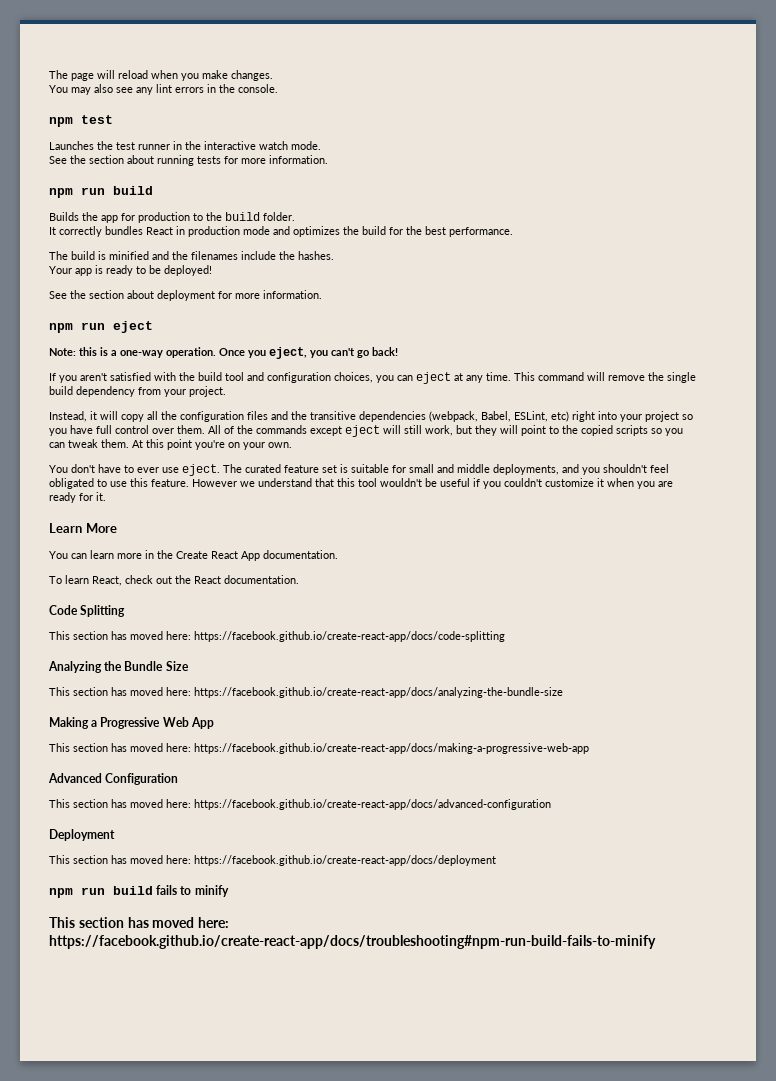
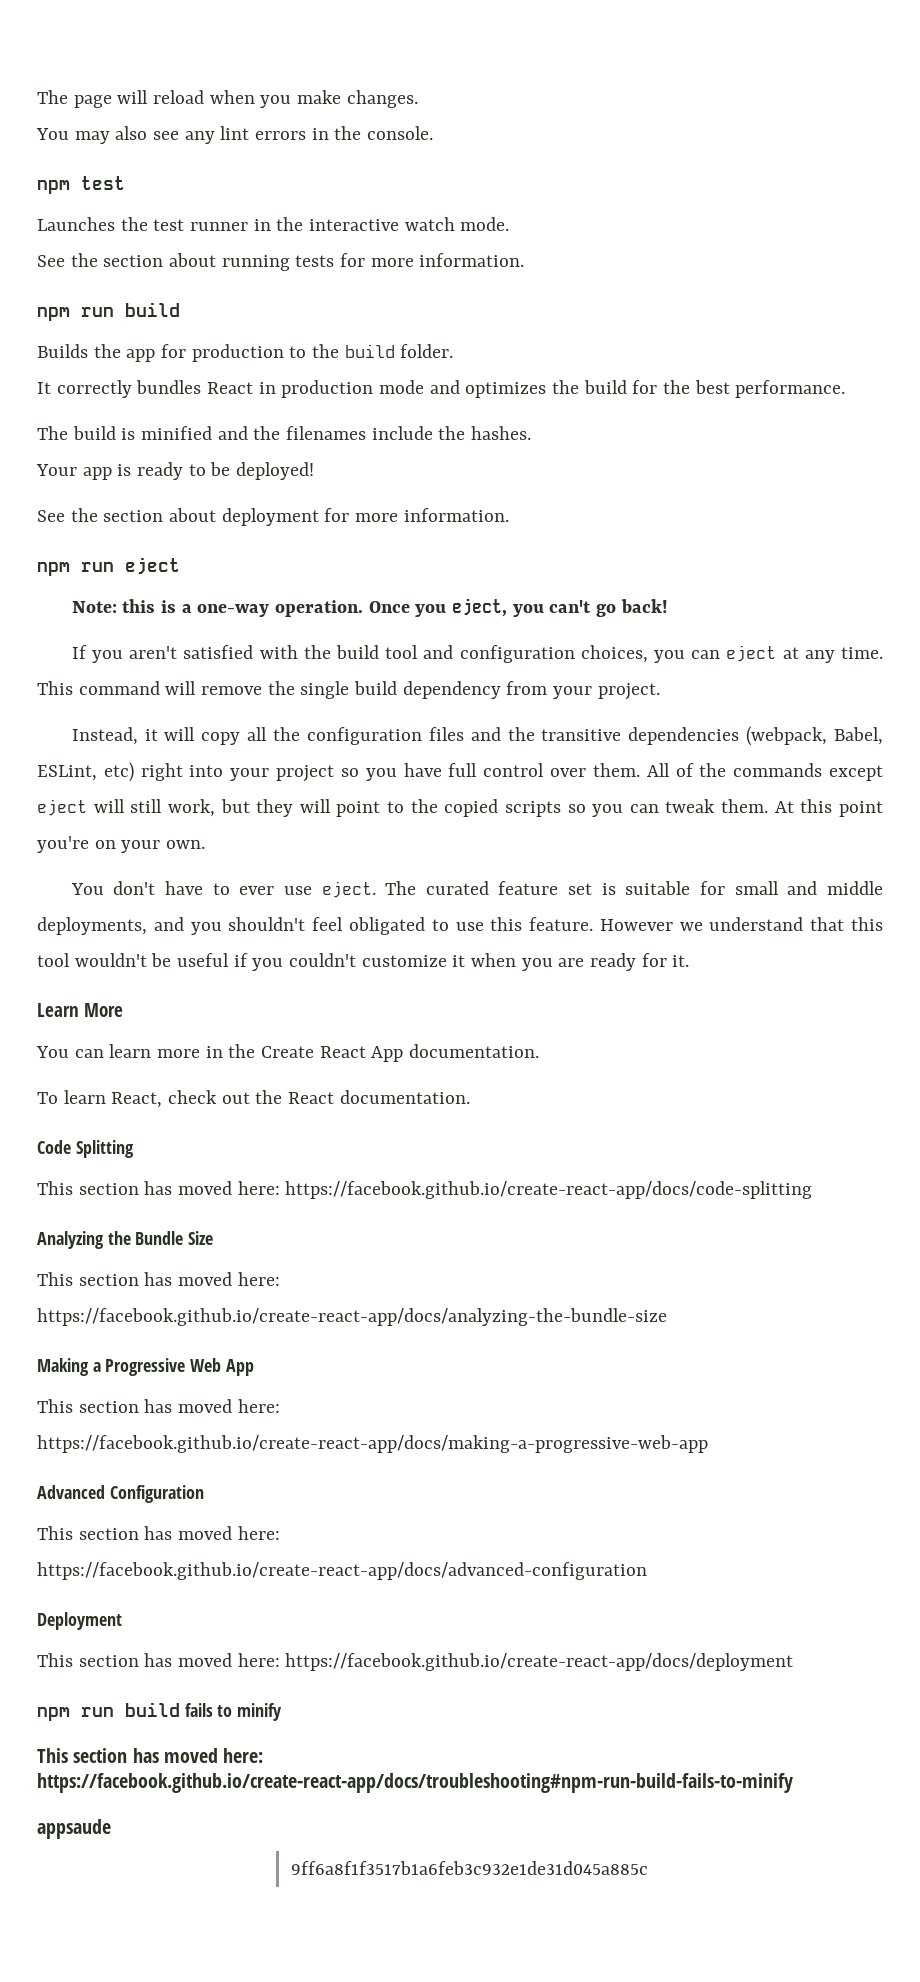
(656, 942) none -> [37,1819,111,1839] [290,1861,648,1875] // appsaude // 9ff6a8f1f3517b1a6feb3c932e1de31d045a885c

